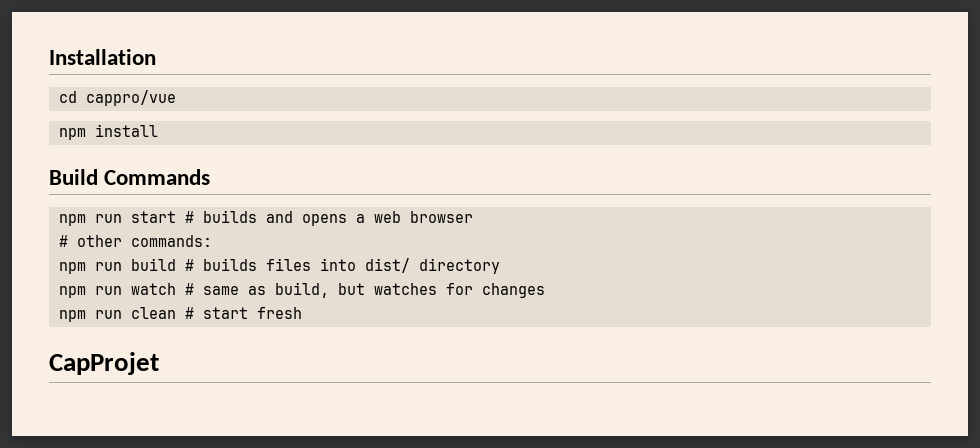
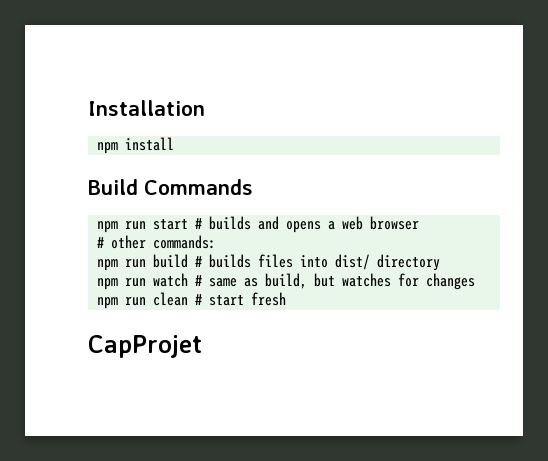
[59,90,177,106] // cd cappro/vue -> (205, 108) none

